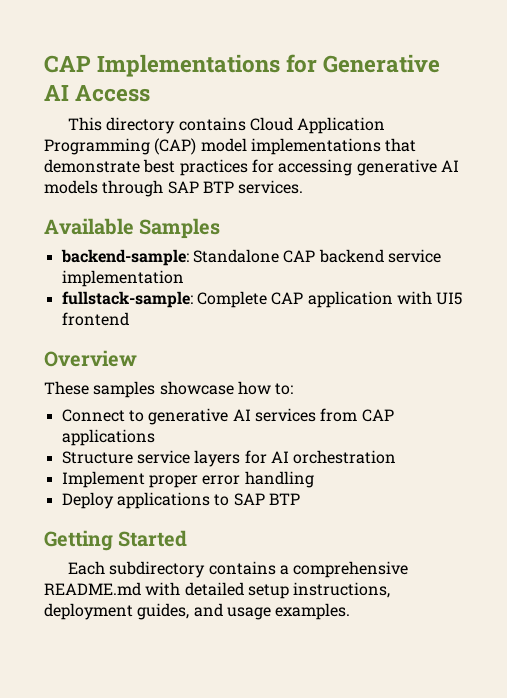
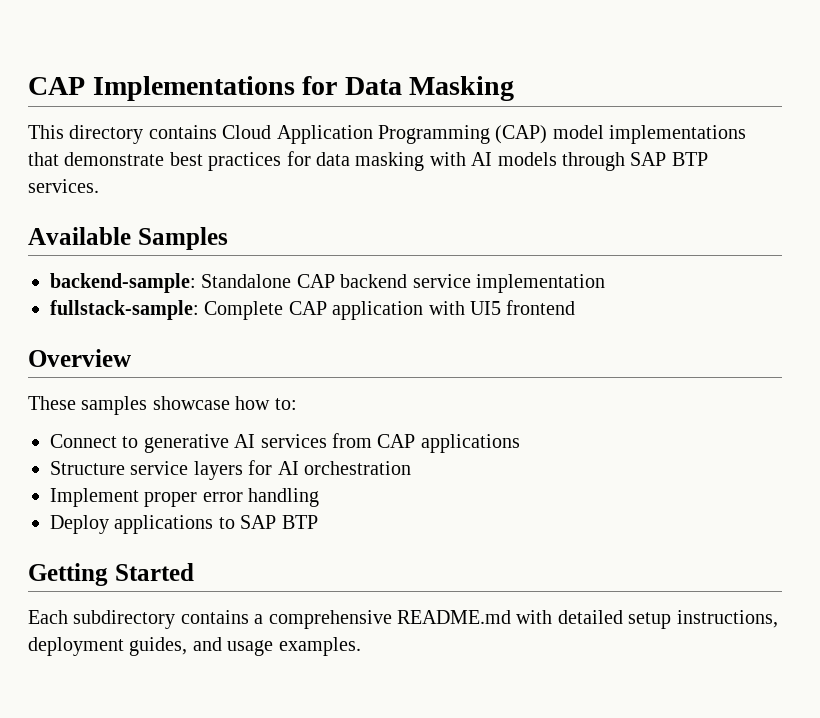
[323,54,441,73] [44,85,151,102] Generative AI Access -> [344,76,515,101] Data Masking
[278,159,437,176] accessing generative -> [316,152,466,171] data masking with

